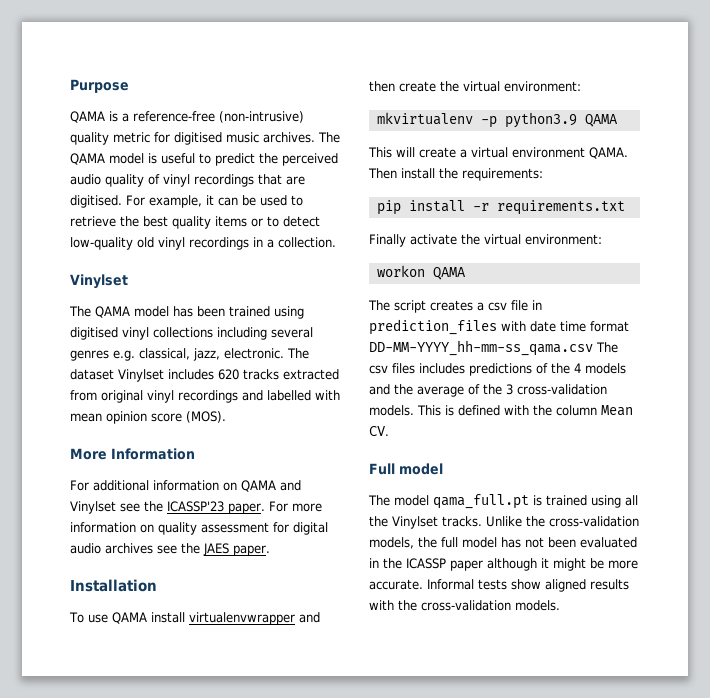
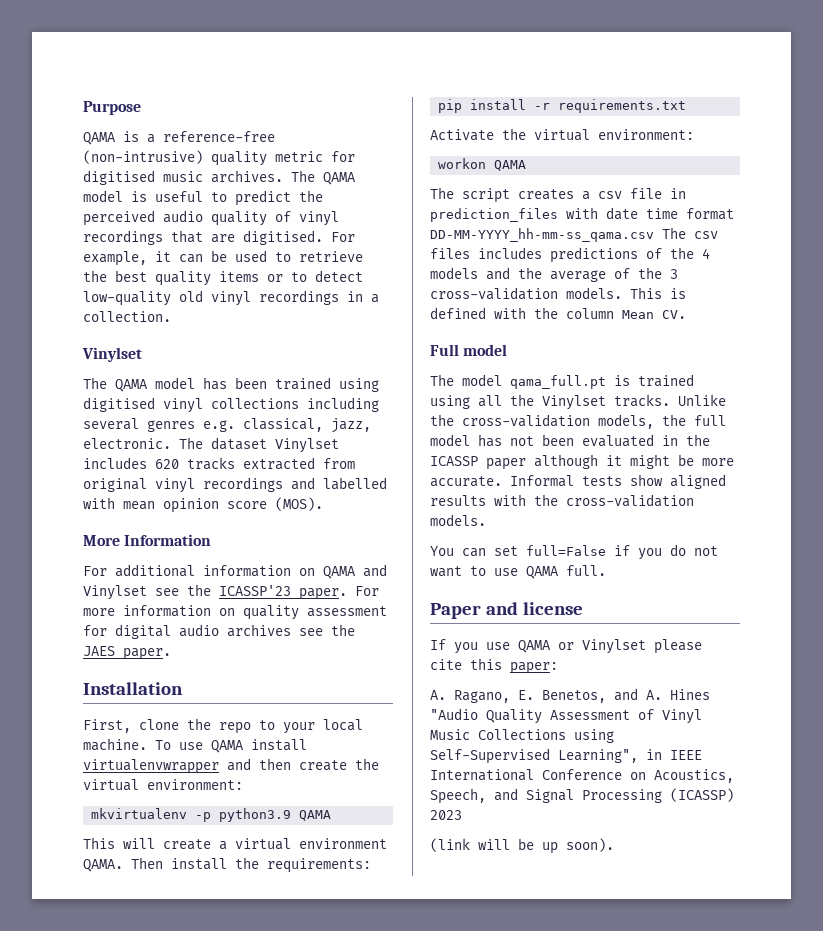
(157, 585) none -> [83,718,363,734] [83,738,147,751] First, clone the repo to your local machine.
[369,234,457,247] Finally activate -> [430,129,494,141] Activate
(560, 605) none -> [430,544,718,560] [430,565,606,579] [430,602,583,619] [430,639,702,654] [430,658,558,674] [430,688,710,703] [430,708,702,724] [430,729,614,743] [430,748,702,764] [430,769,734,783] [430,788,734,804] [430,810,462,820] [430,838,614,854] // You can set full=False if you do not want to use QAMA full. // Paper and license // If you use QAMA or Vinylset please cite this paper: // A. Ragano, E. Benetos, and A. Hines "Audio Quality Assessment of Vinyl Music Collections using Self-Supervised Learning", in IEEE International Conference on Acoustics, Speech, and Signal Processing (ICASSP) 2023 // (link will be up soon).

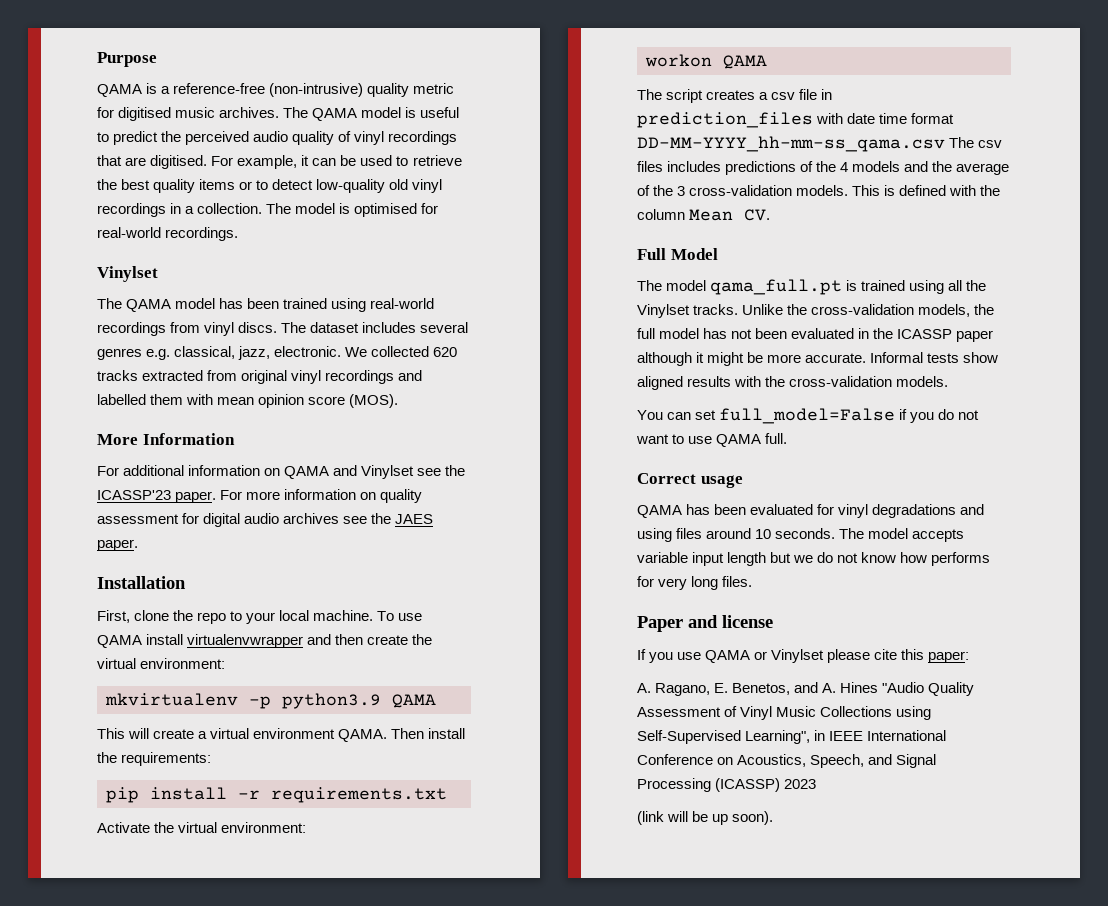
(171, 316) none -> [266,203,439,217] [97,227,239,241] The model is optimised for real-world recordings.
[83,397,379,413] digitised vinyl collections including -> [370,298,435,309] [97,322,417,336] real-world recordings from vinyl discs. The dataset includes
[179,437,339,453] [83,457,147,469] The dataset Vinylset includes -> [345,346,430,357] We collected
(387, 483) none -> [150,394,184,405] them
[463,344,508,356] model -> [670,248,718,260] Model
[526,545,606,556] full=False -> [719,408,896,424] full_model=False
(606, 570) none -> [637,473,743,488] [637,504,985,518] [637,528,965,542] [637,552,991,566] [637,576,753,590] // Correct usage // QAMA has been evaluated for vinyl degradations and using files around 10 seconds. The model accepts variable input length but we do not know how performs for very long files.

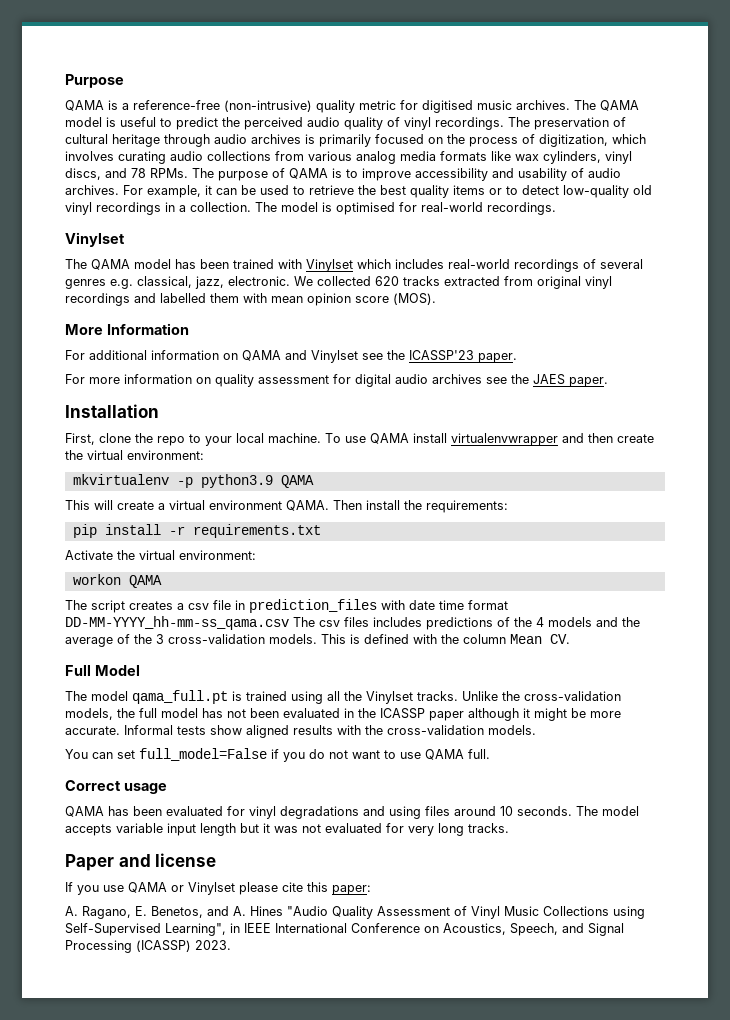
[388,131,458,145] [97,155,208,169] recordings that are digitised. -> [435,117,626,130] [65,134,646,147] [65,151,632,164] [65,168,621,181] [65,185,119,195] recordings. The preservation of cultural heritage through audio archives is primarily focused on the process of digitization, which involves curating audio collections from various analog media formats like wax cylinders, vinyl discs, and 78 RPMs. The purpose of QAMA is to improve accessibility and usability of audio archives.
[331,298,435,312] [97,322,417,336] using real-world recordings from vinyl discs. The dataset includes -> [278,259,596,272] with Vinylset which includes real-world recordings of
(217, 497) none -> (517, 358) //
[793,552,991,566] we do not know how performs -> [263,823,382,833] it was not evaluated
[722,576,753,587] files. -> [468,823,509,833] tracks.
[784,779,817,789] [637,811,774,825] 2023 // (link will be up soon). -> [195,940,231,950] 2023.

